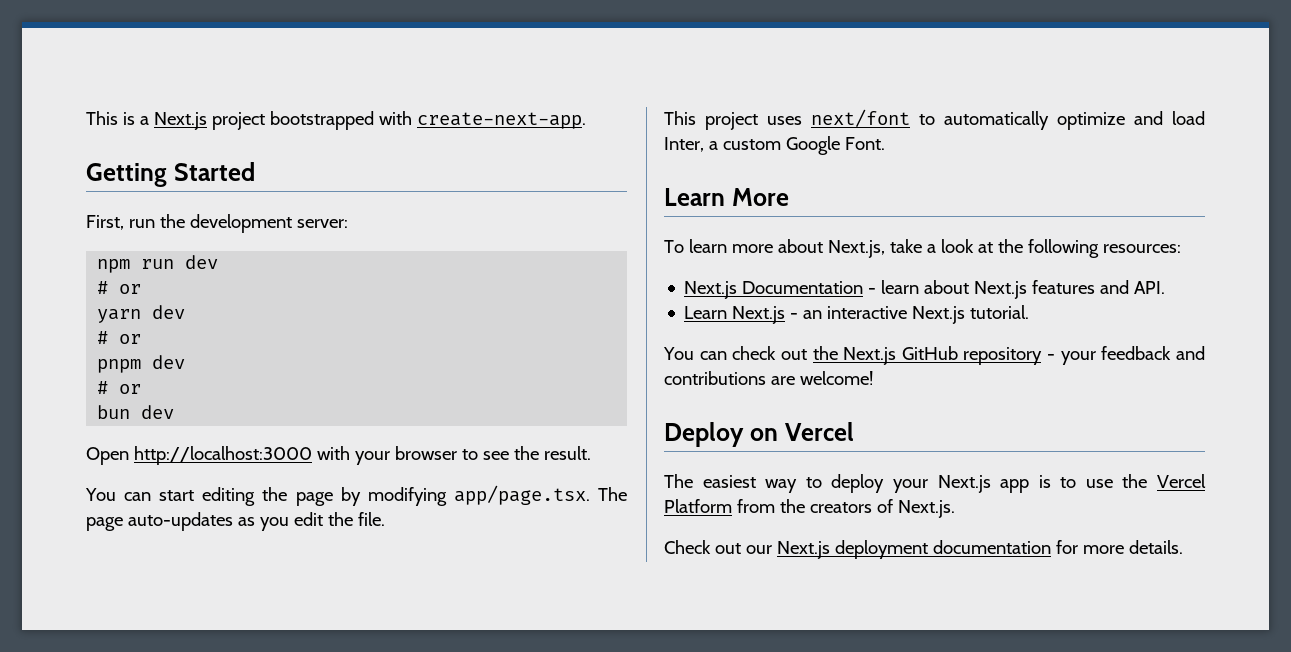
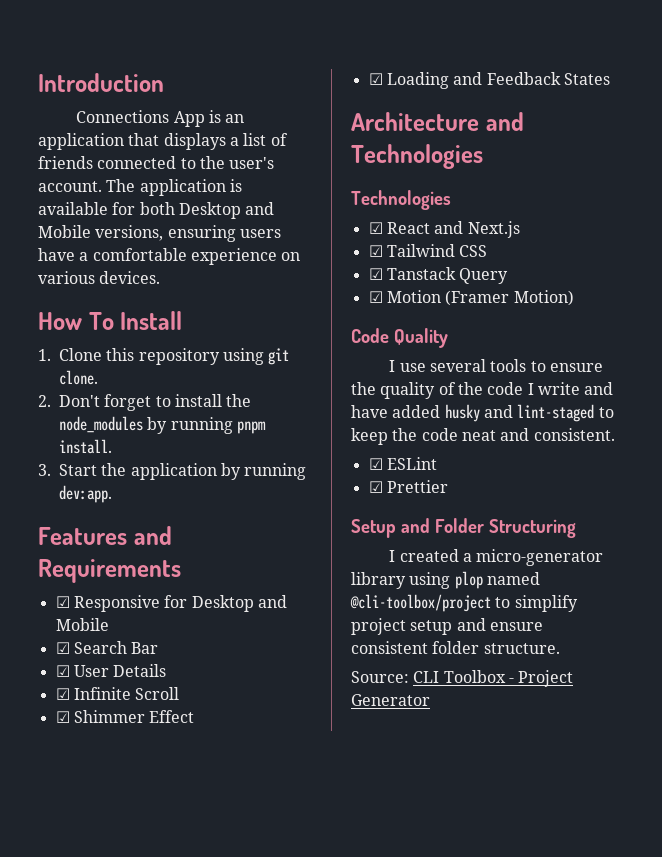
[86,111,586,130] [86,162,255,187] [86,214,348,233] [97,255,219,273] [97,281,142,294] [97,305,186,323] [97,331,142,344] [97,355,186,373] [97,381,142,394] [97,405,175,419] [86,446,591,465] [85,485,627,506] [86,512,385,531] [664,109,1205,130] [664,136,885,155] [664,188,789,206] [664,239,1181,258] [684,280,1166,299] [684,305,1030,324] [663,346,1205,365] [664,371,873,385] [664,422,854,447] [664,474,1206,493] [664,499,955,518] [664,540,1183,559] This is a Next.js project bootstrapped with create-next-app. // Getting Started // First, run the development server: // npm run dev // # or // yarn dev // # or // pnpm dev // # or // bun dev // Open http://localhost:3000 with your browser to see the result. // You can start editing the page by modifying app/page.tsx. The page auto-updates as you edit the file. // This project uses next/font to automatically optimize and load Inter, a custom Google Font. // Learn More // To learn more about Next.js, take a look at the following resources: // Next.js Documentation - learn about Next.js features and API. // Learn Next.js - an interactive Next.js tutorial. // You can check out the Next.js GitHub repository - your feedback and contributions are welcome! // Deploy on Vercel // The easiest way to deploy your Next.js app is to use the Vercel Platform from the creators of Next.js. // Check out our Next.js deployment documentation for more details. -> [38,73,164,92] [76,110,245,127] [38,133,288,150] [38,156,275,169] [38,179,242,196] [38,202,275,219] [38,225,281,242] [38,248,301,265] [38,271,161,284] [38,311,183,330] [38,348,290,365] [59,370,98,385] [38,394,252,411] [59,416,266,434] [59,439,112,454] [38,463,307,480] [59,485,112,503] [38,526,172,545] [38,559,181,583] [55,595,287,612] [55,618,109,631] [55,641,159,654] [55,664,167,677] [55,687,180,700] [55,710,195,723] [368,72,610,89] [351,112,524,131] [351,144,483,169] [351,190,451,210] [368,221,520,238] [368,244,488,257] [368,267,509,284] [368,290,574,306] [351,328,448,348] [389,359,603,372] [351,382,614,399] [351,404,614,422] [351,428,615,445] [368,457,437,470] [368,480,448,493] [351,518,576,538] [389,549,604,566] [351,571,540,589] [350,594,578,612] [351,618,543,635] [351,641,560,654] [351,670,574,687] [351,694,430,706] Introduction // Connections App is an application that displays a list of friends connected to the user's account. The application is available for both Desktop and Mobile versions, ensuring users have a comfortable experience on various devices. // How To Install // 1. Clone this repository using git clone. // 2. Don't forget to install the node_modules by running pnpm install. // 3. Start the application by running dev:app. // Features and Requirements // ☑ Responsive for Desktop and Mobile // ☑ Search Bar // ☑ User Details // ☑ Infinite Scroll // ☑ Shimmer Effect // ☑ Loading and Feedback States // Architecture and Technologies // Technologies // ☑ React and Next.js // ☑ Tailwind CSS // ☑ Tanstack Query // ☑ Motion (Framer Motion) // Code Quality // I use several tools to ensure the quality of the code I write and have added husky and lint-staged to keep the code neat and consistent. // ☑ ESLint // ☑ Prettier // Setup and Folder Structuring // I created a micro-generator library using plop named @cli-toolbox/project to simplify project setup and ensure consistent folder structure. // Source: CLI Toolbox - Project Generator

